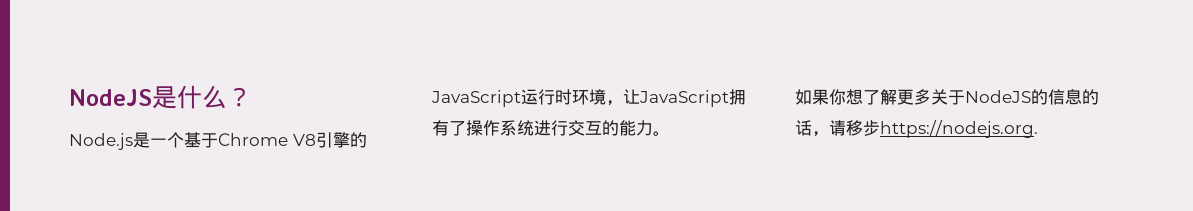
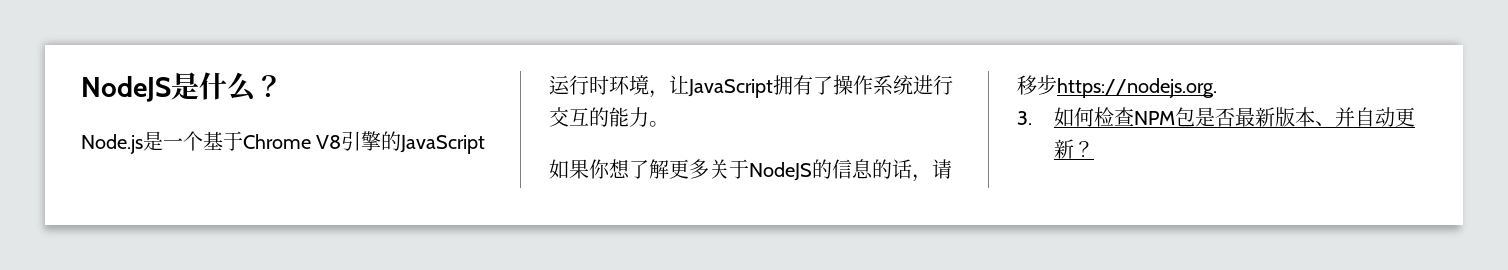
(1038, 129) none -> [1017,107,1416,127] [1054,139,1095,159] // 3.如何检查NPM包是否最新版本、并自动更新？

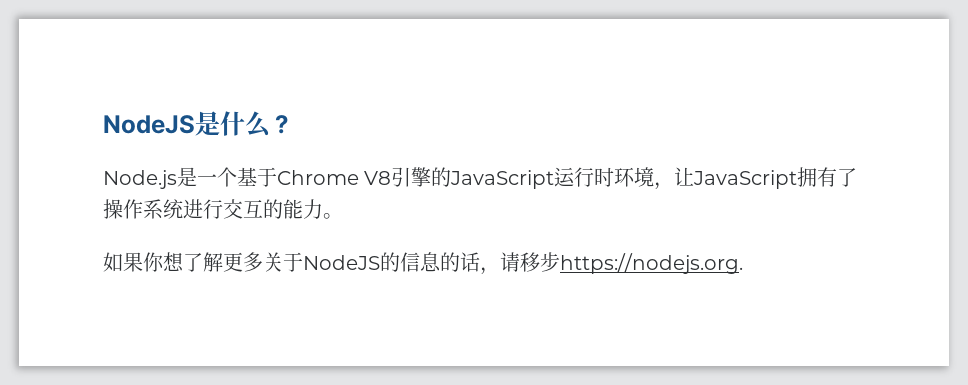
[1017,107,1416,127] [1054,139,1095,159] // 3.如何检查NPM包是否最新版本、并自动更新？ -> (743, 263) none

